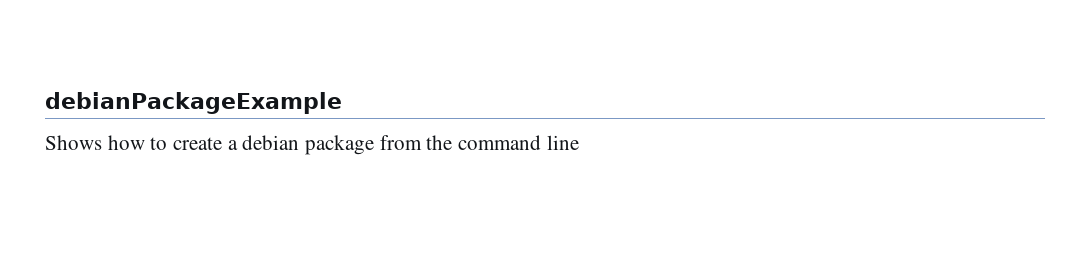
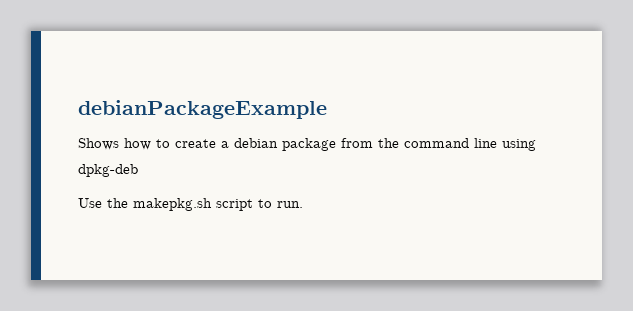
(579, 142) none -> [502,139,536,151] [78,164,138,177] [78,198,303,211] using dpkg-deb // Use the makepkg.sh script to run.

